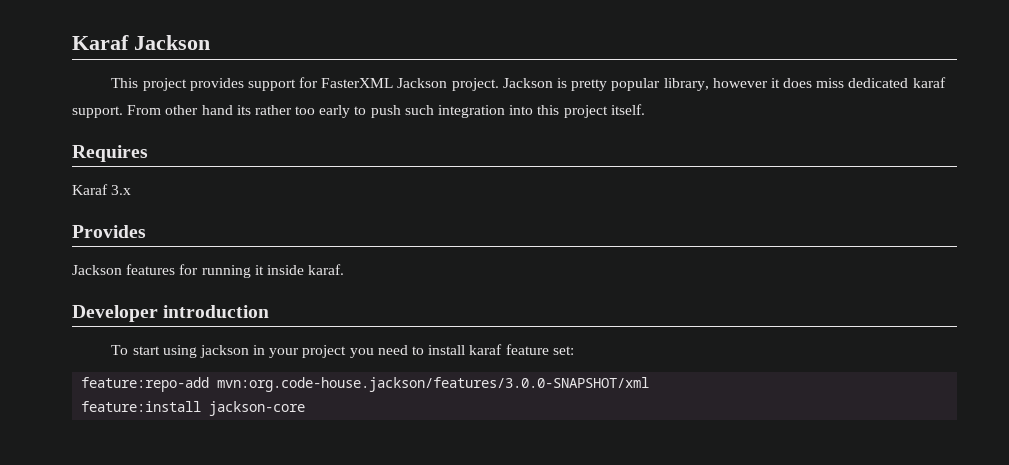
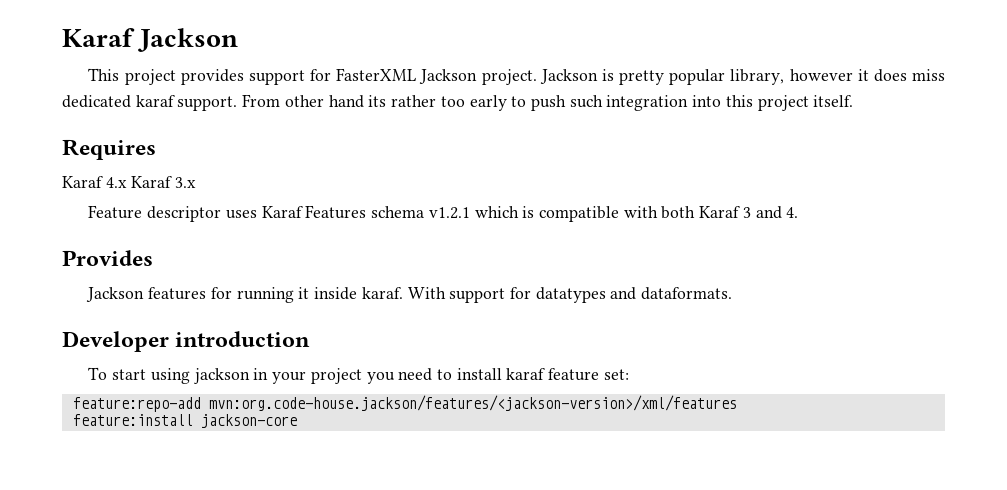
(108, 189) none -> [105,176,173,188] 4.x Karaf
(132, 190) none -> [88,205,799,222] // Feature descriptor uses Karaf Features schema v1.2.1 which is compatible with both Karaf 3 and 4.
(345, 269) none -> [407,287,733,303] With support for datatypes and dataformats.
[217,377,650,392] mvn:org.code-house.jackson/features/3.0.0-SNAPSHOT/xml -> [208,395,737,411] mvn:org.code-house.jackson/features/<jackson-version>/xml/features

